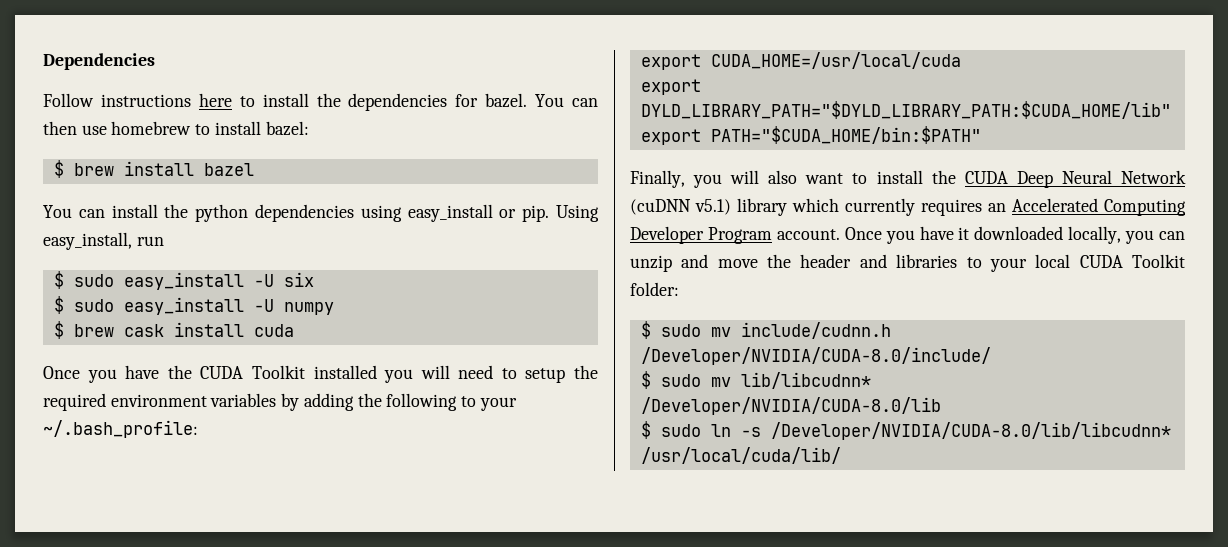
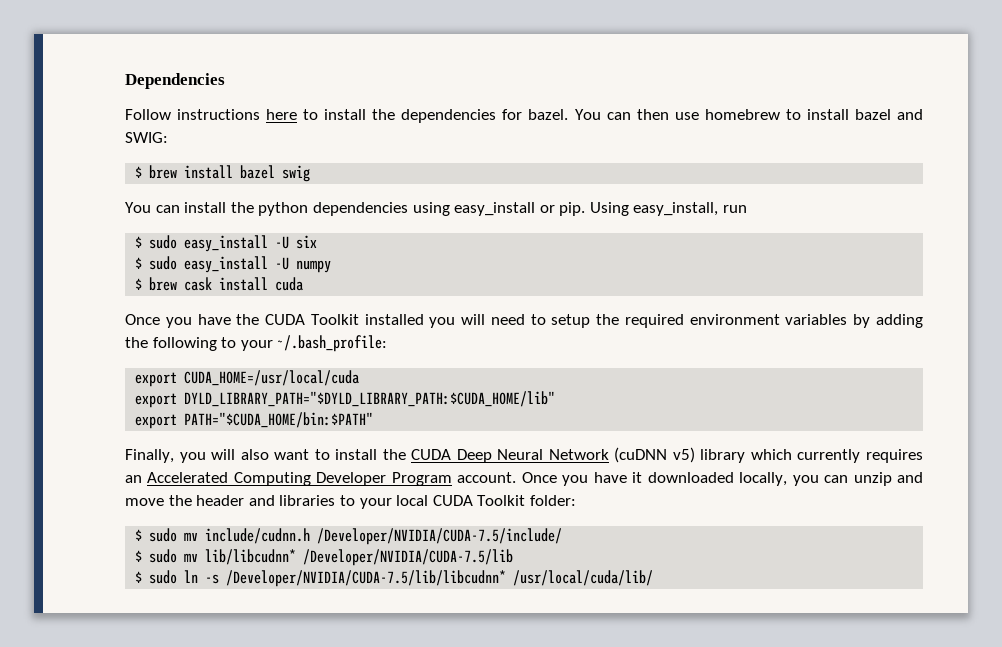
[265,121,309,136] bazel: -> [854,109,923,120] [125,132,168,143] bazel and SWIG:
(254, 169) none -> [282,165,311,182] swig
[695,199,731,215] v5.1) -> [672,447,695,463] v5)
[640,347,991,365] /Developer/NVIDIA/CUDA-8.0/include/ -> [317,528,563,545] /Developer/NVIDIA/CUDA-7.5/include/
[640,397,941,415] /Developer/NVIDIA/CUDA-8.0/lib -> [303,549,514,566] /Developer/NVIDIA/CUDA-7.5/lib
[770,422,1171,440] /Developer/NVIDIA/CUDA-8.0/lib/libcudnn* -> [226,570,507,587] /Developer/NVIDIA/CUDA-7.5/lib/libcudnn*

